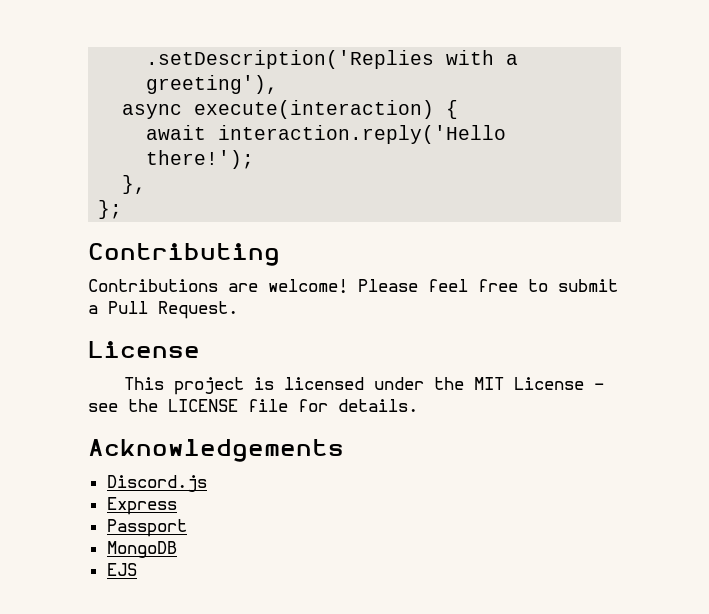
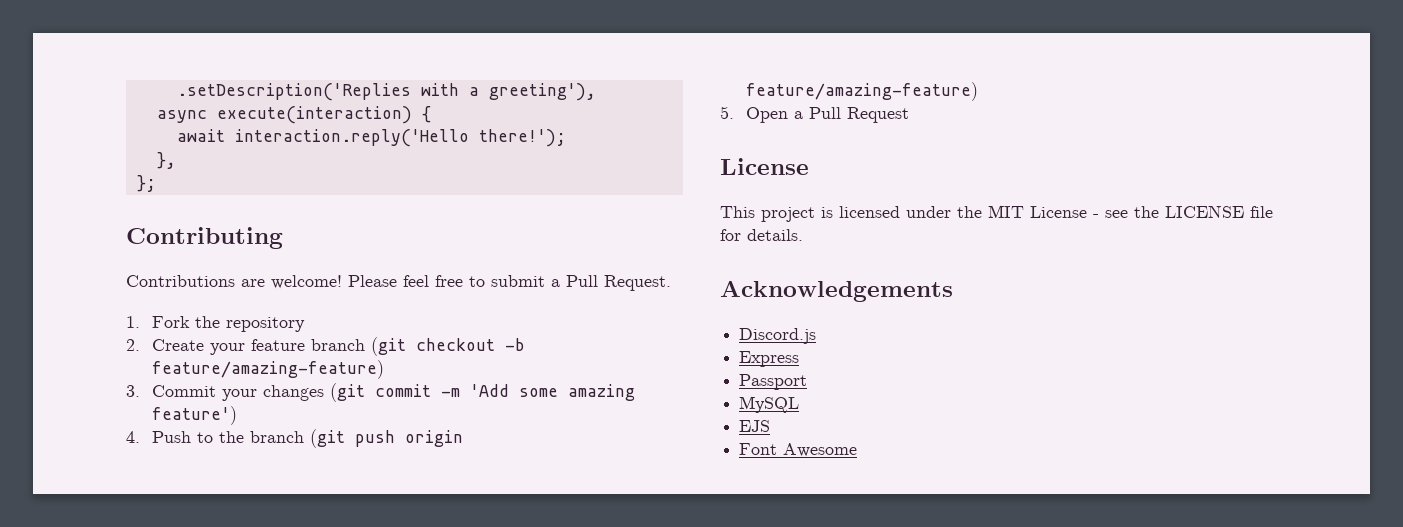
(238, 310) none -> [126,316,305,332] [126,337,525,356] [151,360,384,379] [126,383,635,402] [151,406,237,425] [126,429,463,448] [745,82,978,101] [720,106,909,123] // 1. Fork the repository // 2. Create your feature branch (git checkout -b feature/amazing-feature) // 3. Commit your changes (git commit -m 'Add some amazing feature') // 4. Push to the branch (git push origin feature/amazing-feature) // 5. Open a Pull Request
[106,541,177,558] MongoDB -> [739,396,800,413] MySQL
(137, 569) none -> [739,443,858,457] // Font Awesome

